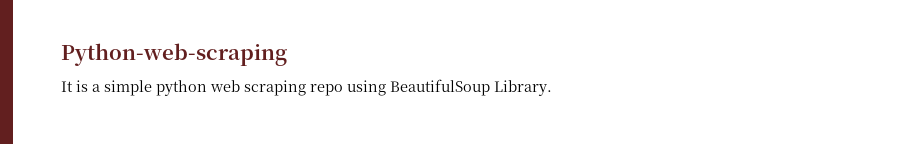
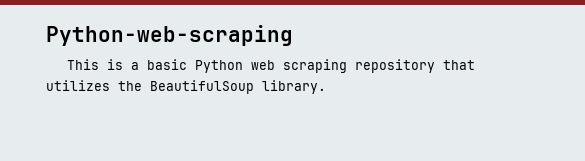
[61,81,73,92] It -> [67,59,100,70] This
[104,79,552,96] simple python web scraping repo using BeautifulSoup Library. -> [147,59,476,73] [46,80,326,94] basic Python web scraping repository that utilizes the BeautifulSoup library.

